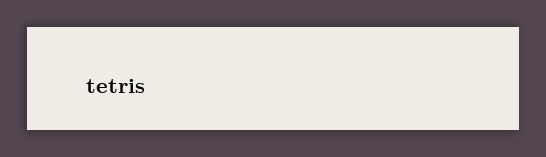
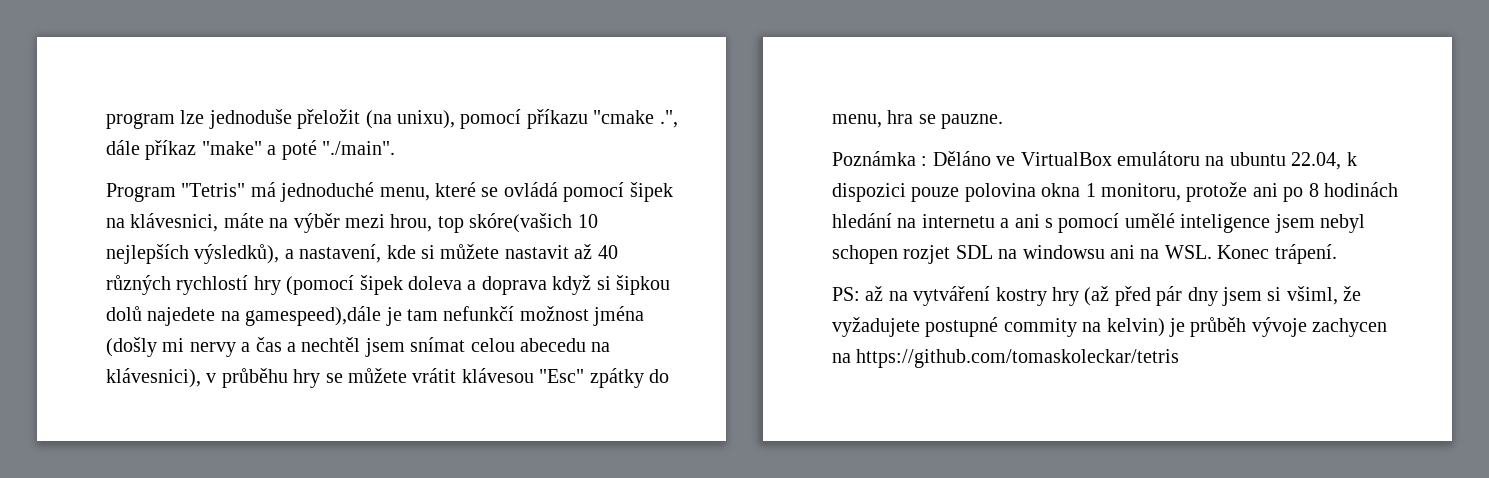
[86,79,145,93] tetris -> [106,109,678,129] [106,140,395,160] [106,182,673,202] [106,213,598,233] [106,244,618,264] [106,275,670,295] [106,306,645,326] [106,337,611,357] [106,368,669,388] [832,110,1004,129] [832,151,1357,170] [832,182,1398,202] [832,213,1365,233] [832,244,1337,264] [832,286,1362,306] [832,317,1388,337] [832,349,1180,368] program lze jednoduše přeložit (na unixu), pomocí příkazu "cmake .", dále příkaz "make" a poté "./main". // Program "Tetris" má jednoduché menu, které se ovládá pomocí šipek na klávesnici, máte na výběr mezi hrou, top skóre(vašich 10 nejlepších výsledků), a nastavení, kde si můžete nastavit až 40 různých rychlostí hry (pomocí šipek doleva a doprava když si šipkou dolů najedete na gamespeed),dále je tam nefunkčí možnost jména (došly mi nervy a čas a nechtěl jsem snímat celou abecedu na klávesnici), v průběhu hry se můžete vrátit klávesou "Esc" zpátky do menu, hra se pauzne. // Poznámka : Děláno ve VirtualBox emulátoru na ubuntu 22.04, k dispozici pouze polovina okna 1 monitoru, protože ani po 8 hodinách hledání na internetu a ani s pomocí umělé inteligence jsem nebyl schopen rozjet SDL na windowsu ani na WSL. Konec trápení. // PS: až na vytváření kostry hry (až před pár dny jsem si všiml, že vyžadujete postupné commity na kelvin) je průběh vývoje zachycen na https://github.com/tomaskoleckar/tetris

